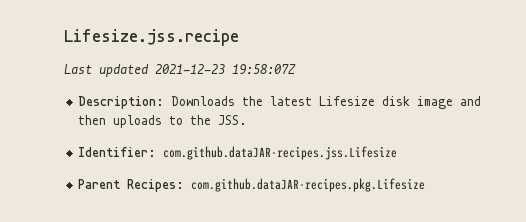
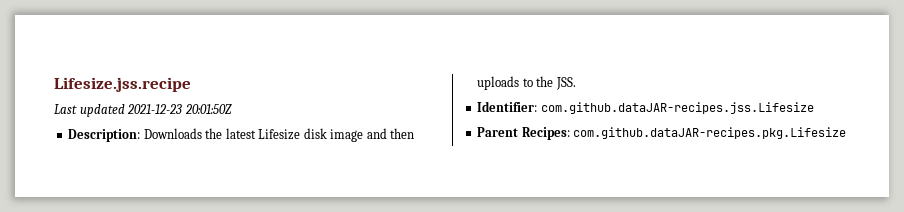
[232,64,296,74] 19:58:07Z -> [184,104,232,114] 20:01:50Z

